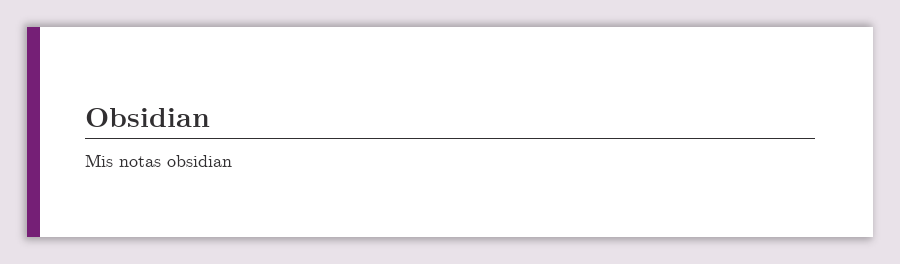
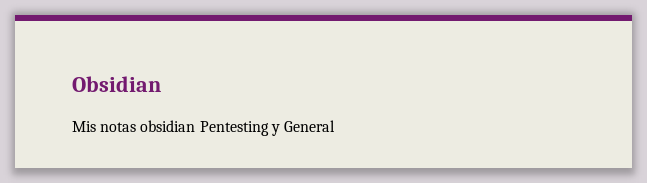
(232, 161) none -> [199,120,335,136] Pentesting y General

